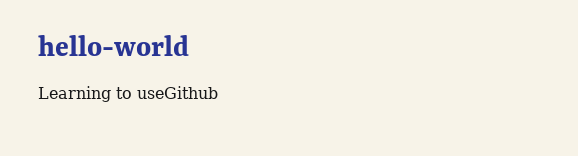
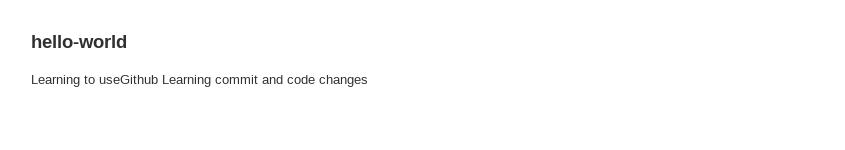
(218, 92) none -> [162,75,368,87] Learning commit and code changes

